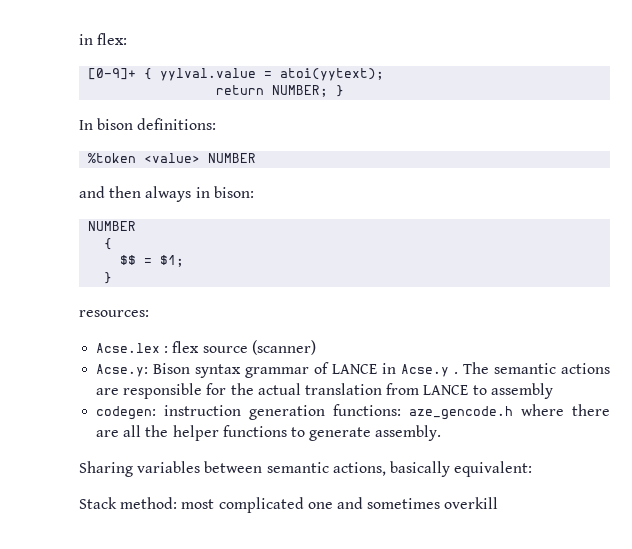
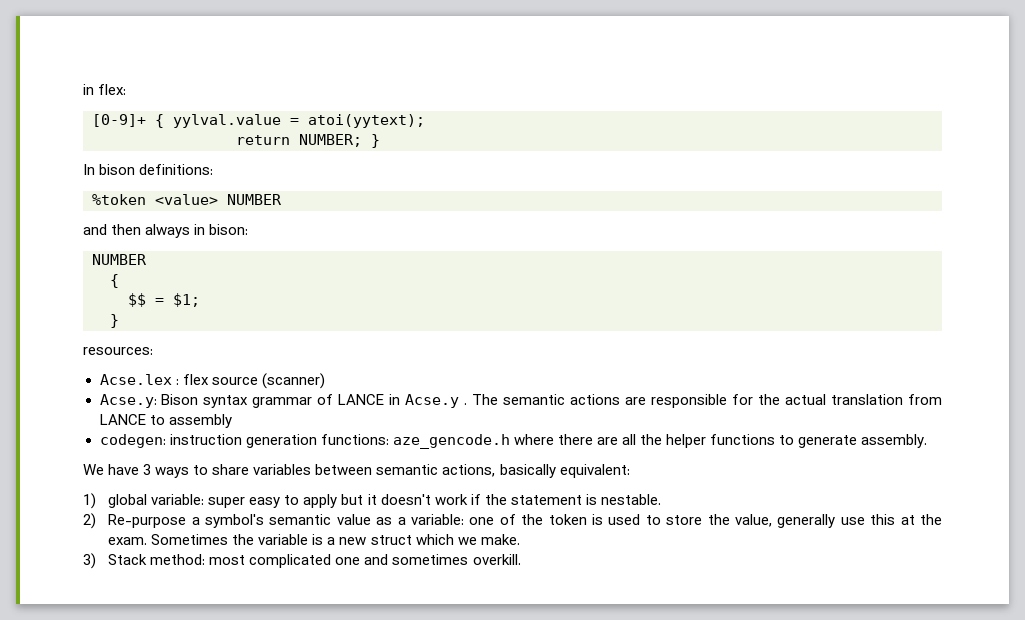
[79,461,133,477] Sharing -> [83,464,250,478] We have 3 ways to share
(533, 469) none -> [83,493,661,509] [83,513,942,529] [108,534,520,545] [83,553,96,569] 1) global variable: super easy to apply but it doesn't work if the statement is nestable. // 2) Re-purpose a symbol's semantic value as a variable: one of the token is used to store the value, generally use this at the exam. Sometimes the variable is a new struct which we make. // 3)
[444,497,499,509] overkill -> [472,554,521,565] overkill.

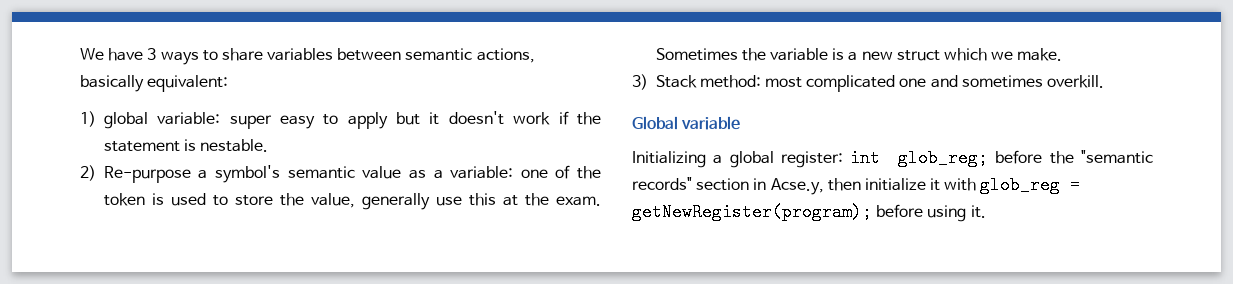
[83,84,127,95] [92,114,425,128] [236,134,380,148] [83,164,214,175] [92,194,282,205] [83,224,249,238] [92,254,147,265] [110,274,119,288] [128,293,200,307] [110,314,119,328] [83,347,153,355] [99,373,325,389] [99,394,942,408] [99,414,232,428] [99,434,928,449] in flex: // [0-9]+ { yylval.value = atoi(yytext); // return NUMBER; } // In bison definitions: // %token <value> NUMBER // and then always in bison: // NUMBER // { // $$ = $1; // } // resources: // Acse.lex : flex source (scanner) // Acse.y: Bison syntax grammar of LANCE in Acse.y . The semantic actions are responsible for the actual translation from LANCE to assembly // codegen: instruction generation functions: aze_gencode.h where there are all the helper functions to generate assembly. // -> (80, 54) none
(521, 559) none -> [632,116,741,130] [632,149,1153,168] [632,176,1081,195] [632,203,986,222] // Global variable // Initializing a global register: int glob_reg; before the "semantic records" section in Acse.y, then initialize it with glob_reg = getNewRegister(program); before using it.

